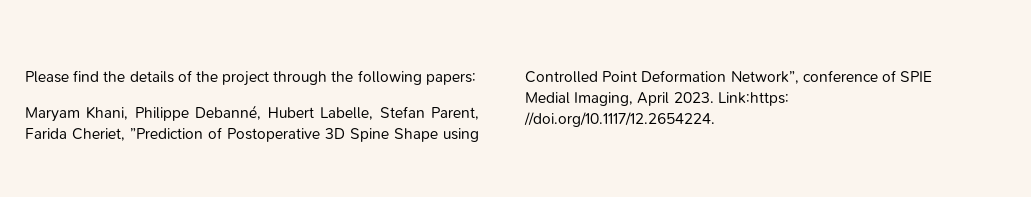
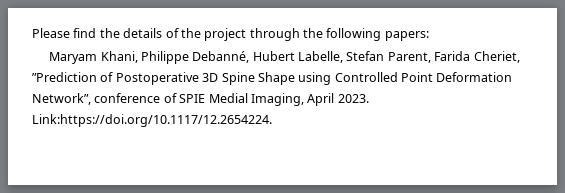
[717,92,789,106] [524,112,715,127] Link:https: //doi.org/10.1117/12.2654224. -> [32,114,272,127] Link:https://doi.org/10.1117/12.2654224.

